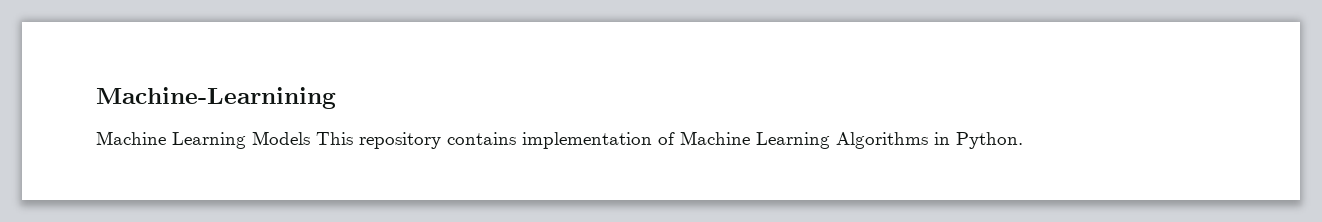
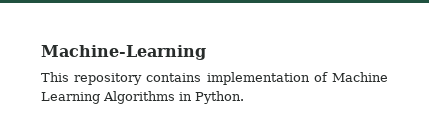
[96,87,336,109] [96,131,310,149] Machine-Learnining // Machine Learning Models -> [41,45,206,60] Machine-Learning //

